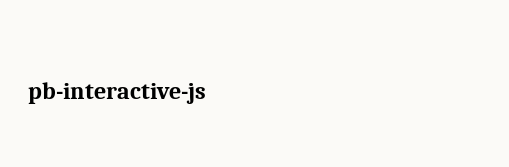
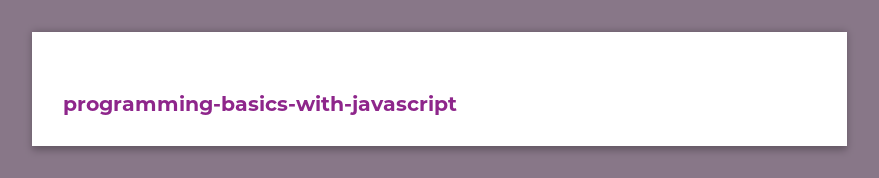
[28,82,206,104] pb-interactive-js -> [63,95,457,115] programming-basics-with-javascript

